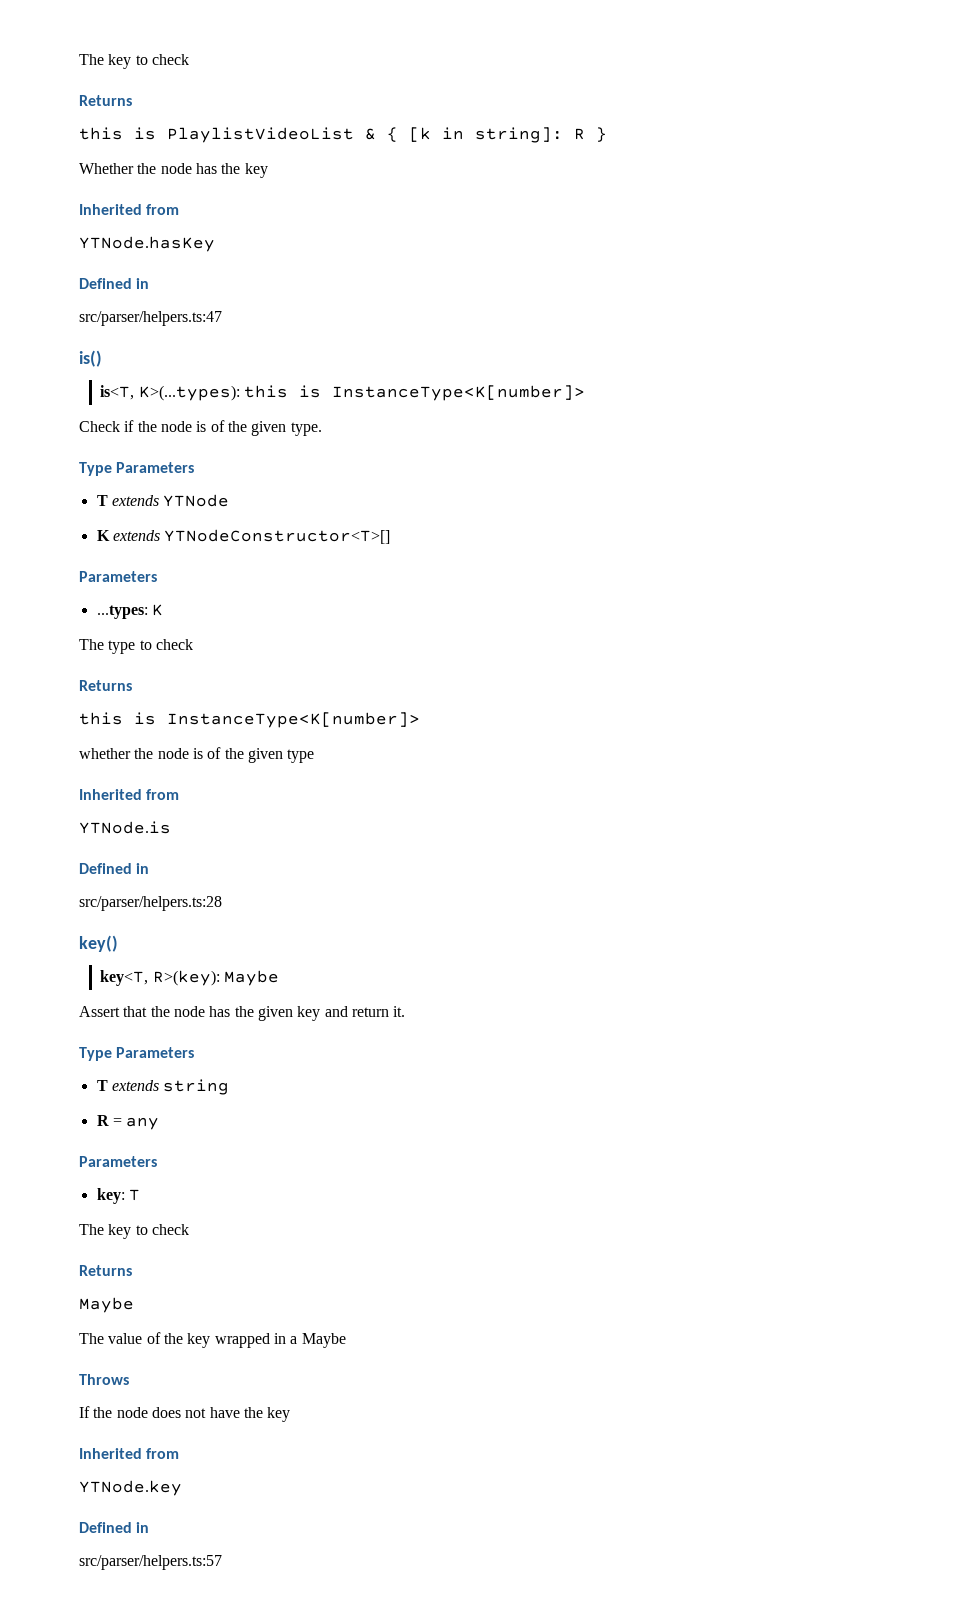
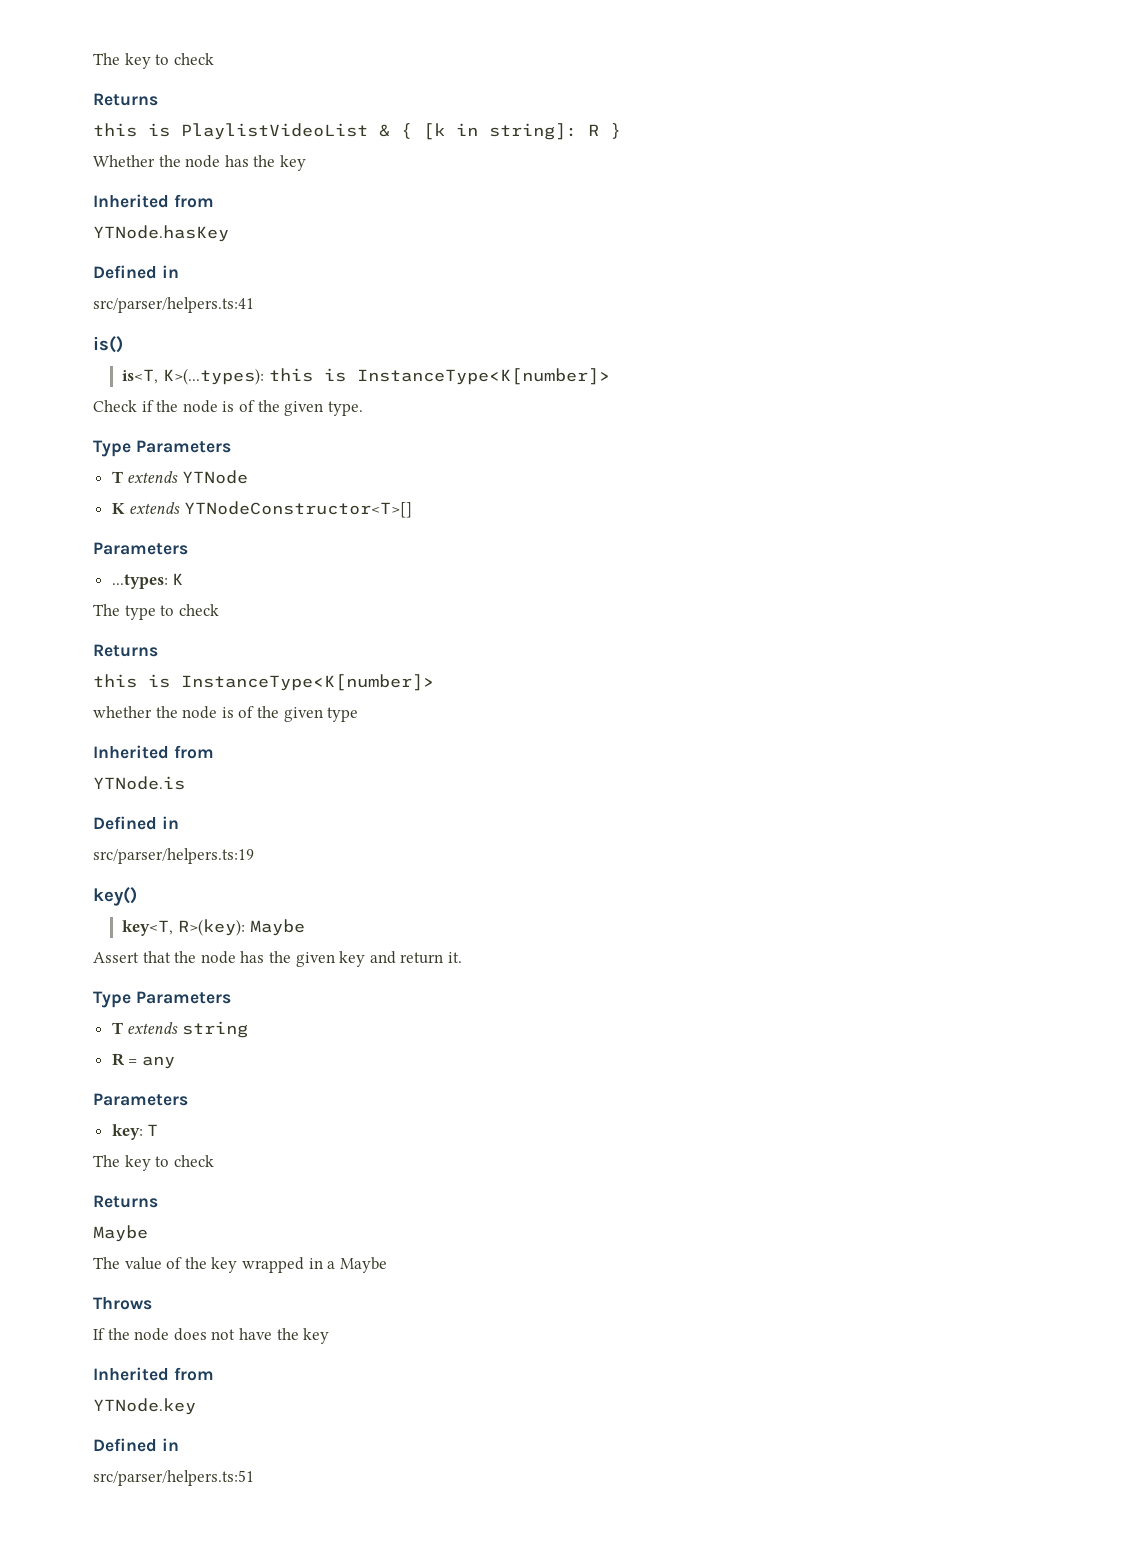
[79,311,222,326] src/parser/helpers.ts:47 -> [93,297,254,313] src/parser/helpers.ts:41
[79,896,222,911] src/parser/helpers.ts:28 -> [93,848,254,864] src/parser/helpers.ts:19
[79,1555,222,1570] src/parser/helpers.ts:57 -> [93,1470,254,1486] src/parser/helpers.ts:51

